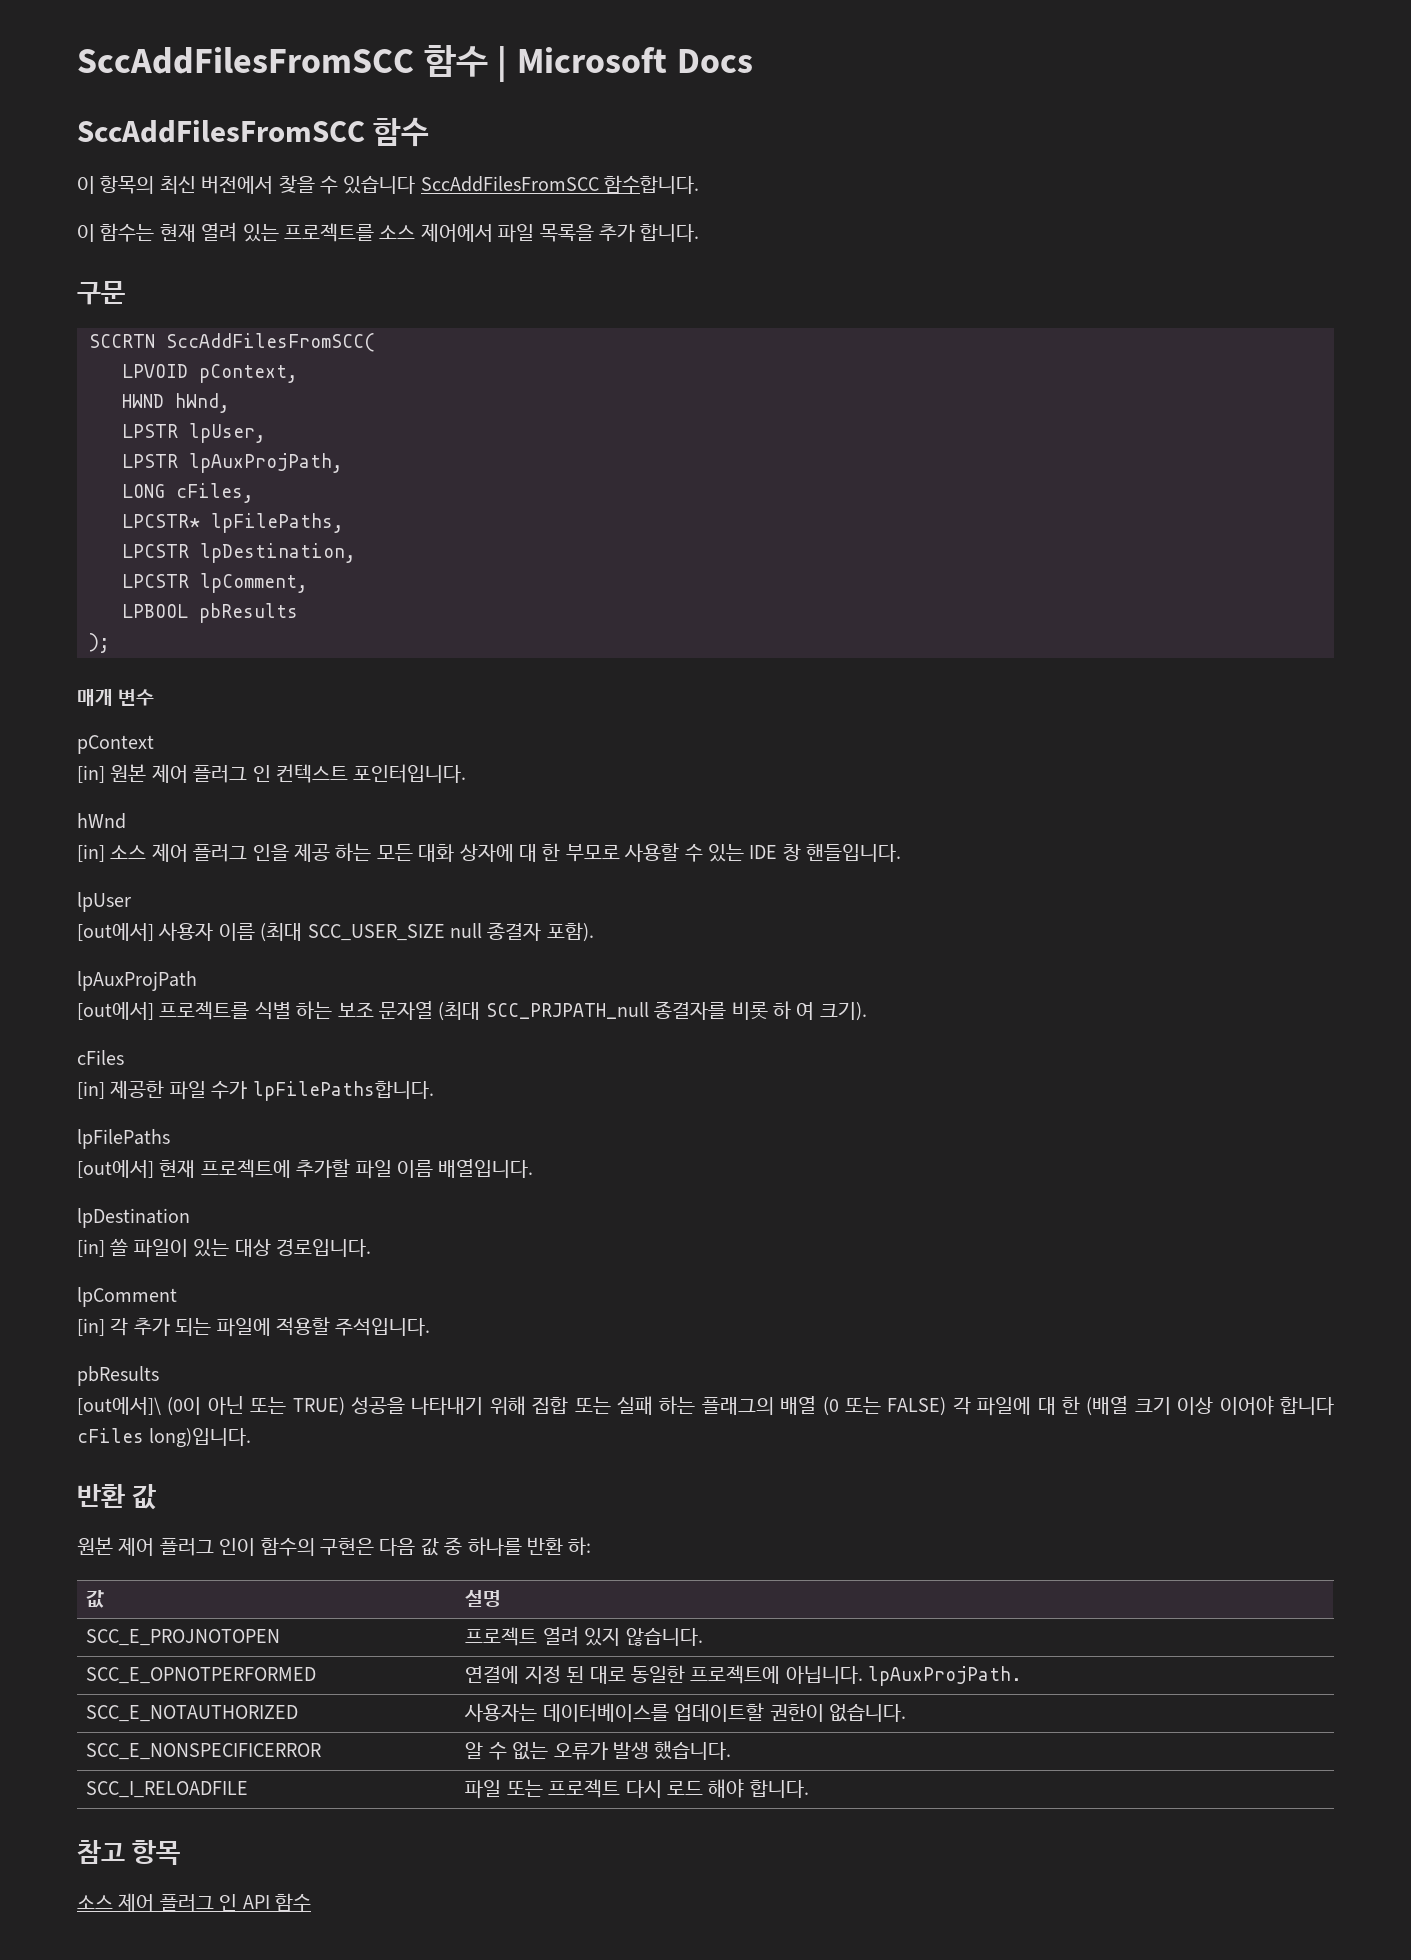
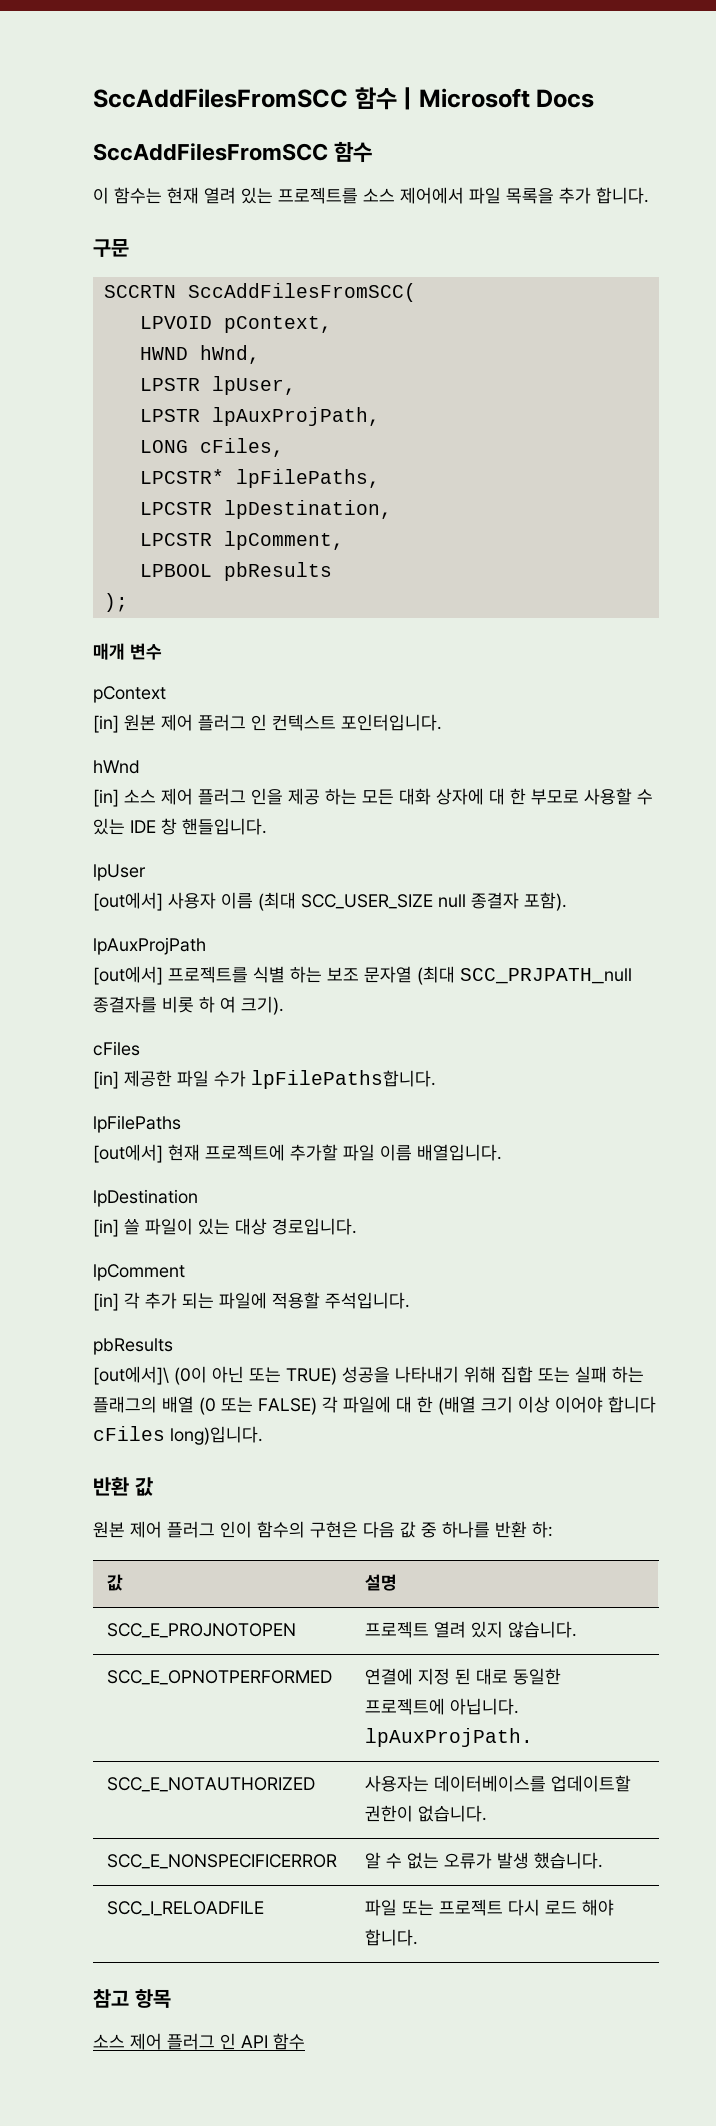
[77,175,700,194] // 이 항목의 최신 버전에서 찾을 수 있습니다 SccAddFilesFromSCC 함수합니다. -> (373, 152) none

